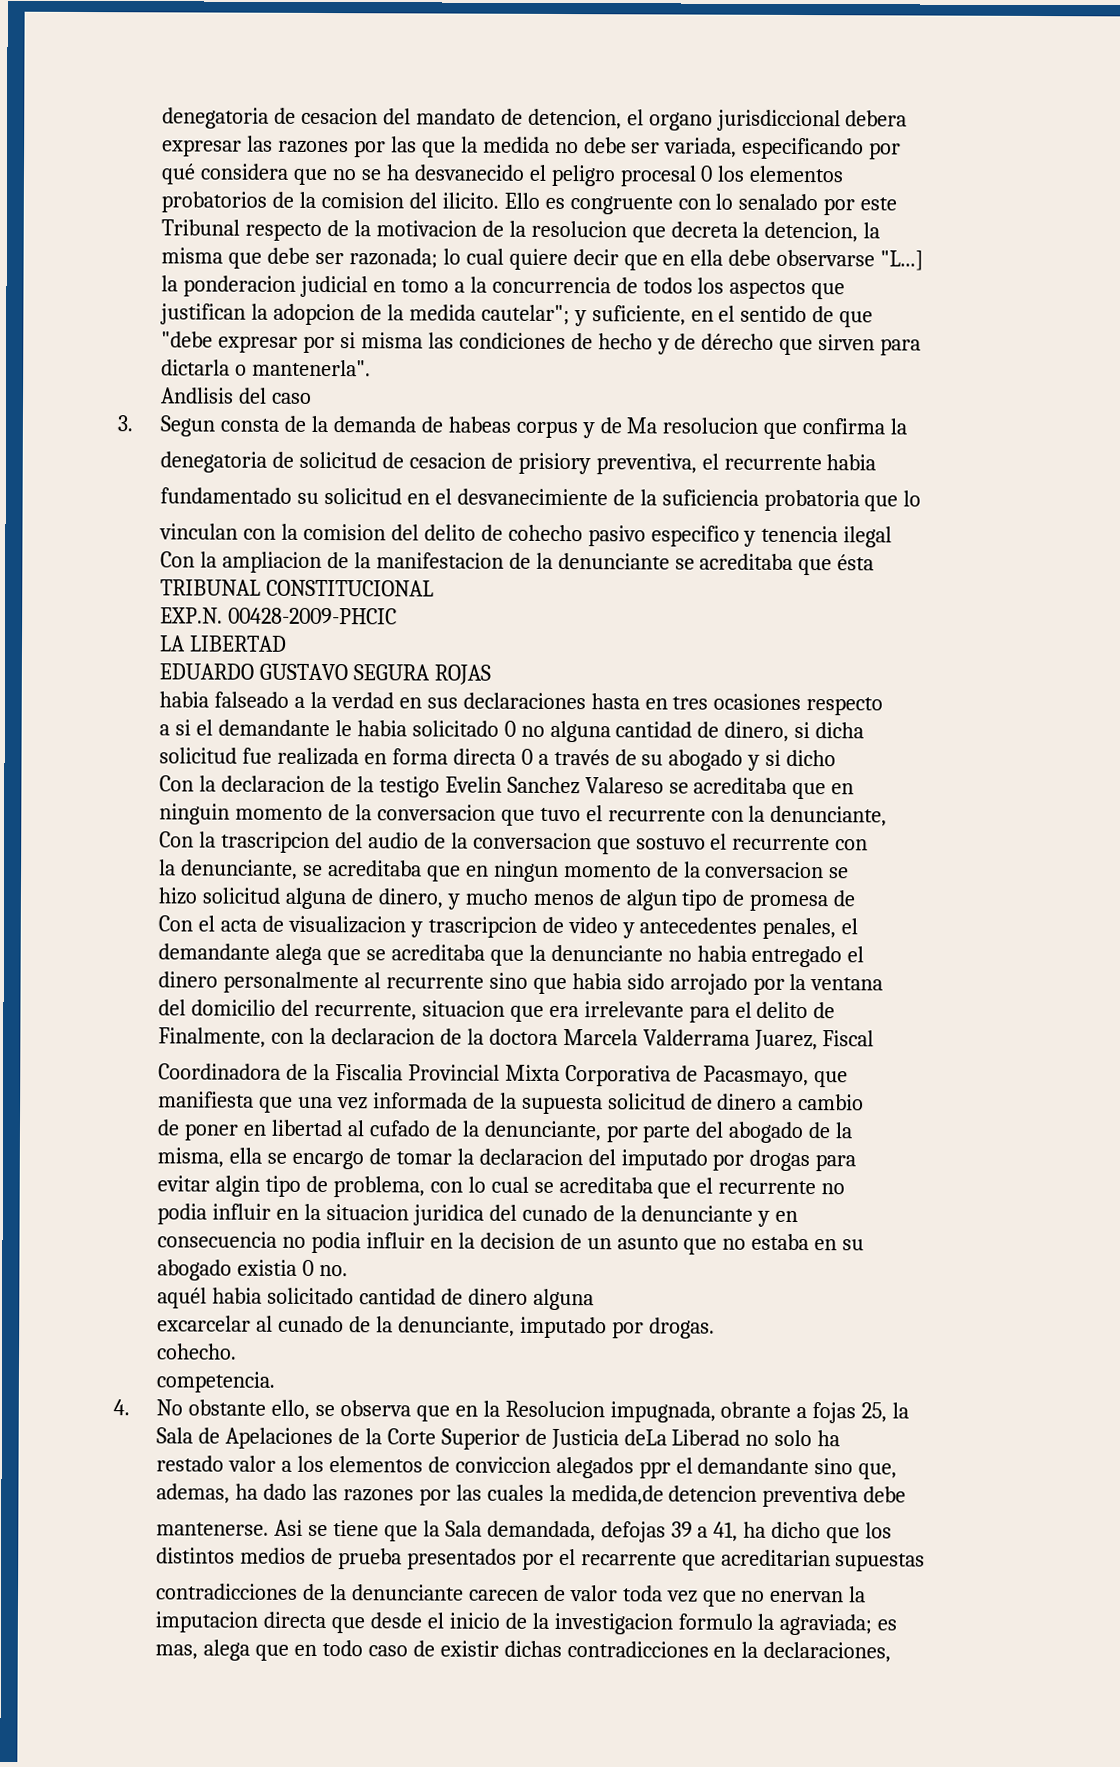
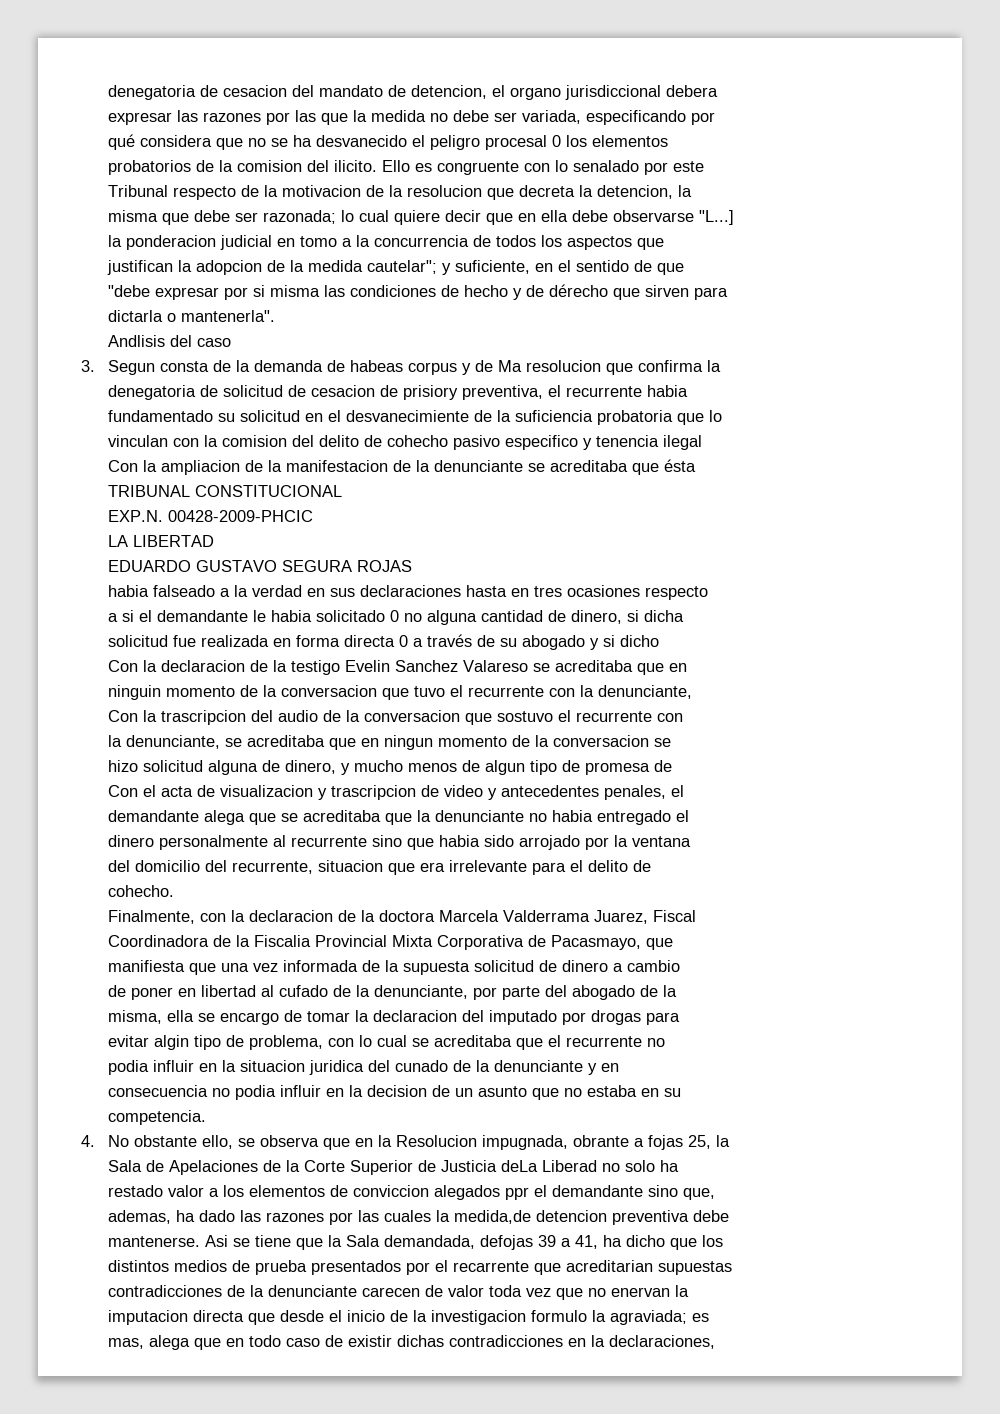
(836, 1010) none -> [108,885,175,897] // cohecho.
[157,1259,348,1281] [157,1287,594,1311] [157,1315,715,1339] [157,1343,238,1360] // abogado existia 0 no. // aquél habia solicitado cantidad de dinero alguna // excarcelar al cunado de la denunciante, imputado por drogas. // cohecho. -> (682, 1092) none

